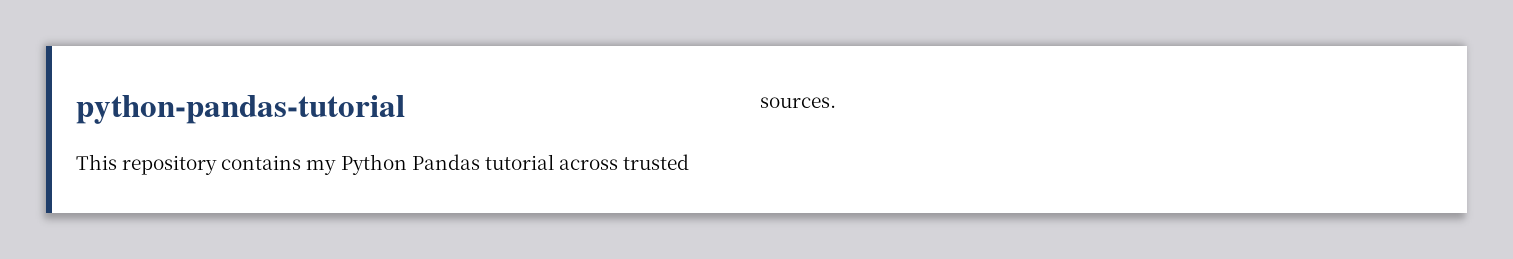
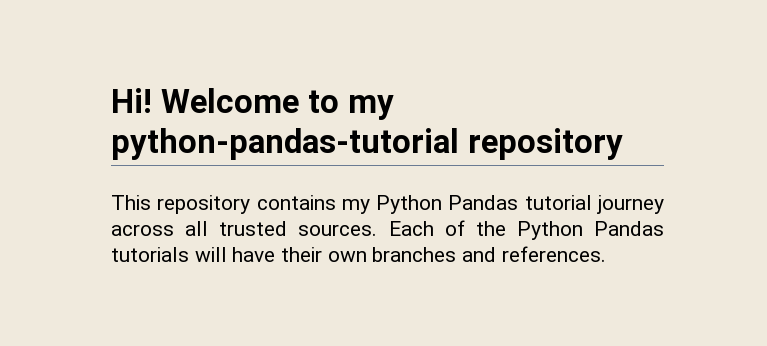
(76, 109) none -> [111,88,394,120] Hi! Welcome to my
(405, 109) none -> [467,128,623,160] repository
[558,154,690,170] [760,97,836,108] across trusted sources. -> [597,195,664,214] [111,220,664,240] [111,246,606,262] journey across all trusted sources. Each of the Python Pandas tutorials will have their own branches and references.

